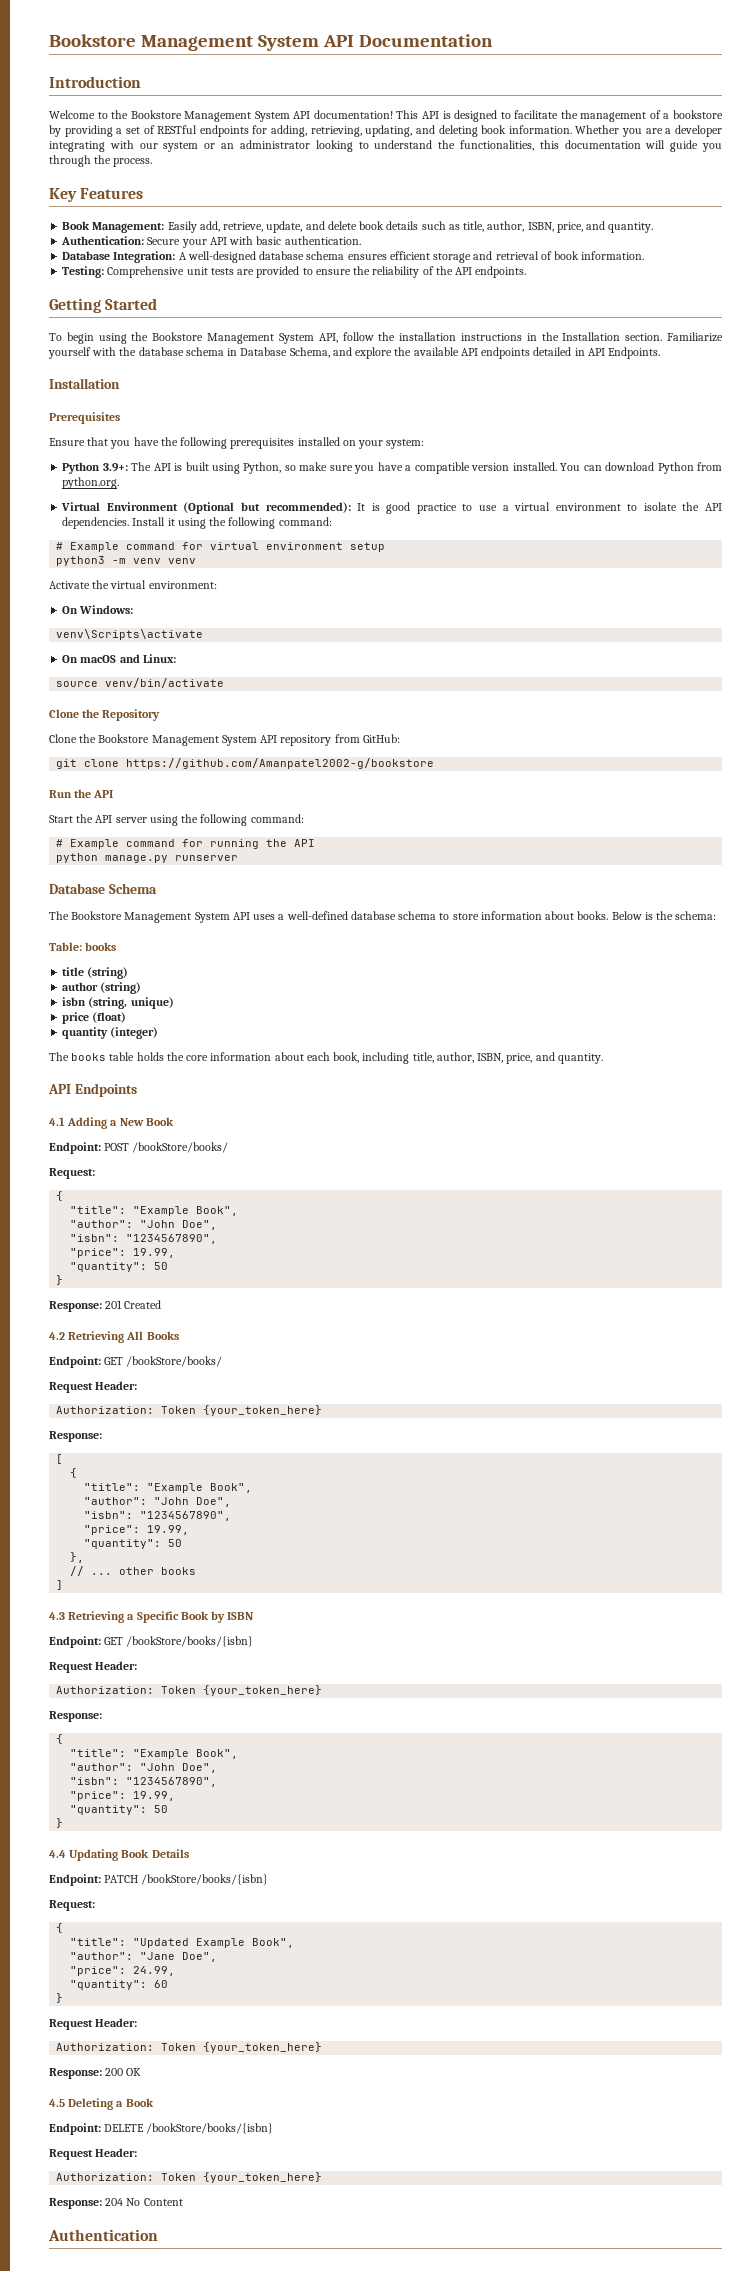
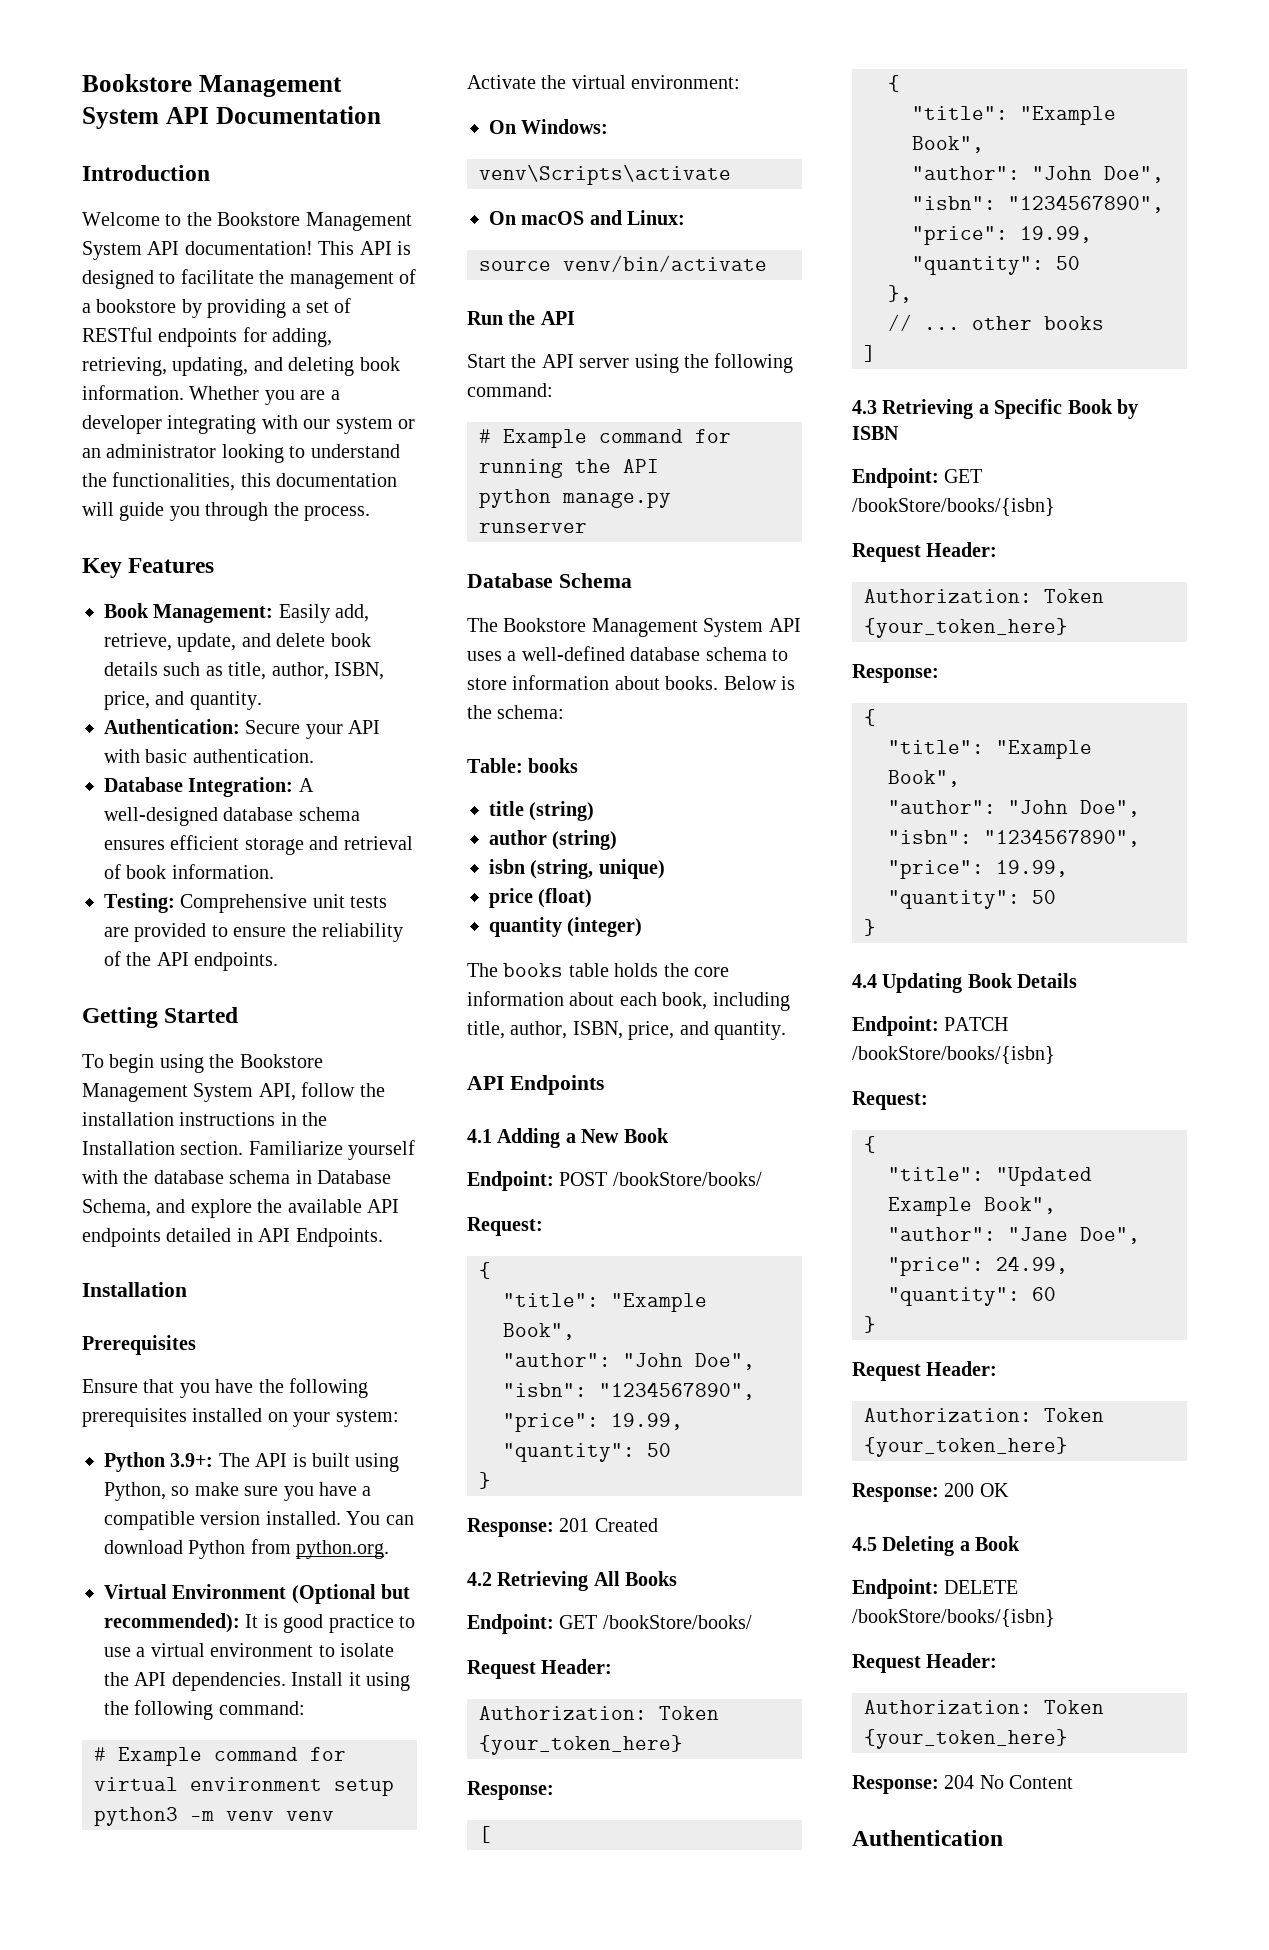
[49,709,161,721] [49,734,400,746] [56,758,435,769] // Clone the Repository // Clone the Bookstore Management System API repository from GitHub: // git clone https://github.com/Amanpatel2002-g/bookstore -> (767, 263) none

